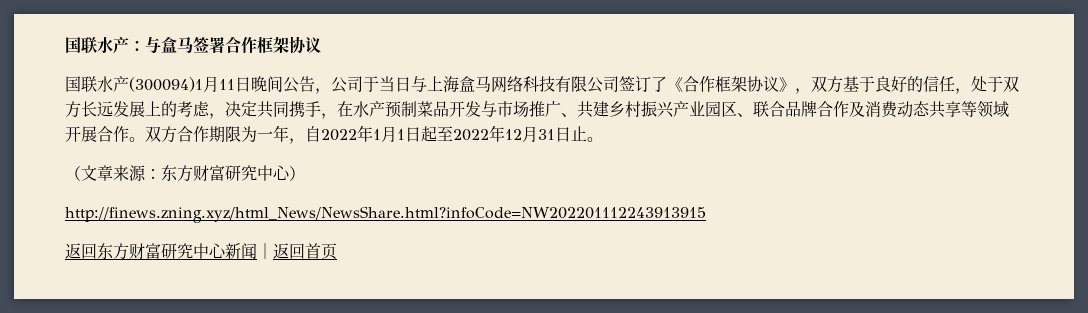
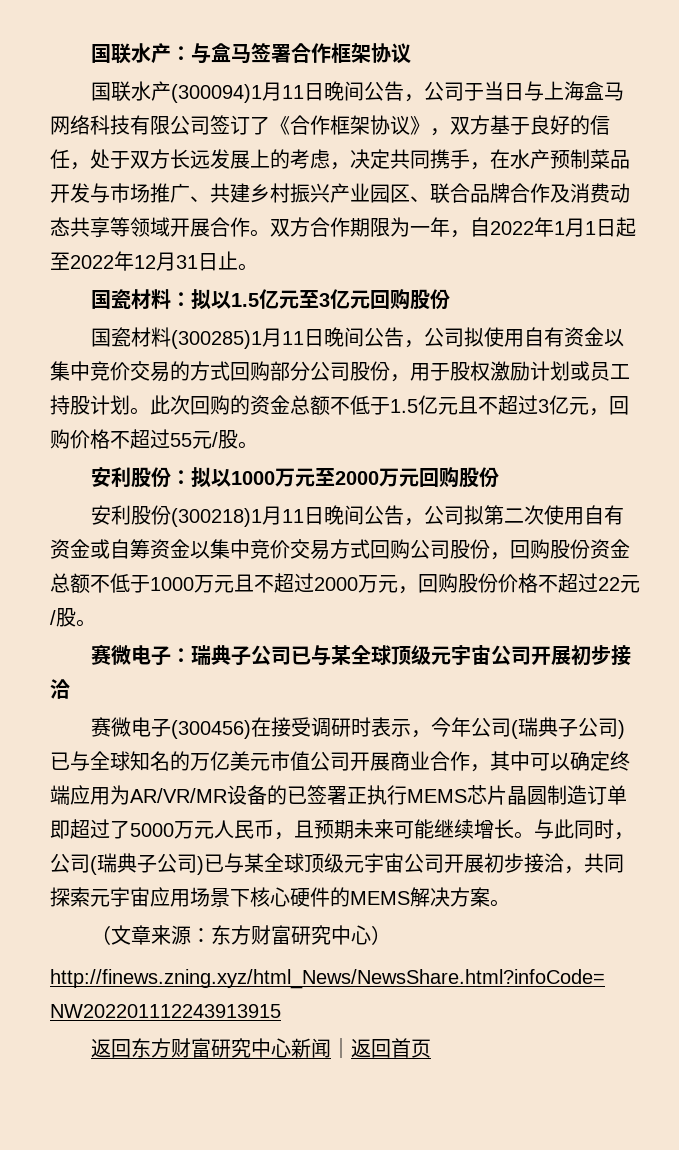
(603, 139) none -> [91,289,451,310] [91,327,625,349] [50,361,630,382] [50,395,629,416] [50,429,258,449] [91,467,500,488] [91,505,625,527] [50,539,630,560] [50,573,640,594] [50,608,96,627] [91,644,632,666] [50,679,70,699] [91,717,626,739] [50,751,630,772] [50,785,627,805] [50,819,634,840] [50,853,624,875] [50,887,510,907] // 国瓷材料：拟以1.5亿元至3亿元回购股份 // 国瓷材料(300285)1月11日晚间公告，公司拟使用自有资金以集中竞价交易的方式回购部分公司股份，用于股权激励计划或员工持股计划。此次回购的资金总额不低于1.5亿元且不超过3亿元，回购价格不超过55元/股。 // 安利股份：拟以1000万元至2000万元回购股份 // 安利股份(300218)1月11日晚间公告，公司拟第二次使用自有资金或自筹资金以集中竞价交易方式回购公司股份，回购股份资金总额不低于1000万元且不超过2000万元，回购股份价格不超过22元/股。 // 赛微电子：瑞典子公司已与某全球顶级元宇宙公司开展初步接洽 // 赛微电子(300456)在接受调研时表示，今年公司(瑞典子公司)已与全球知名的万亿美元市值公司开展商业合作，其中可以确定终端应用为AR/VR/MR设备的已签署正执行MEMS芯片晶圆制造订单即超过了5000万元人民币，且预期未来可能继续增长。与此同时，公司(瑞典子公司)已与某全球顶级元宇宙公司开展初步接洽，共同探索元宇宙应用场景下核心硬件的MEMS解决方案。

